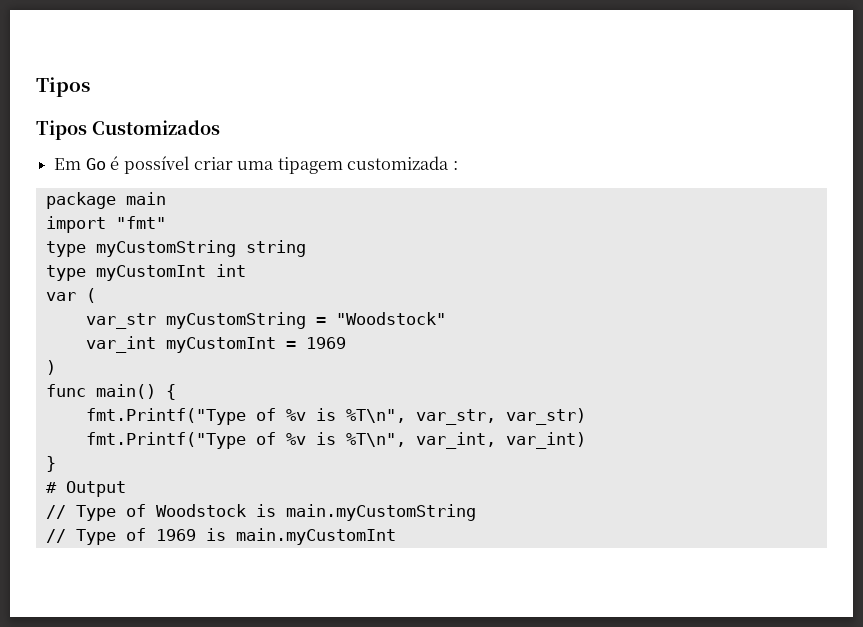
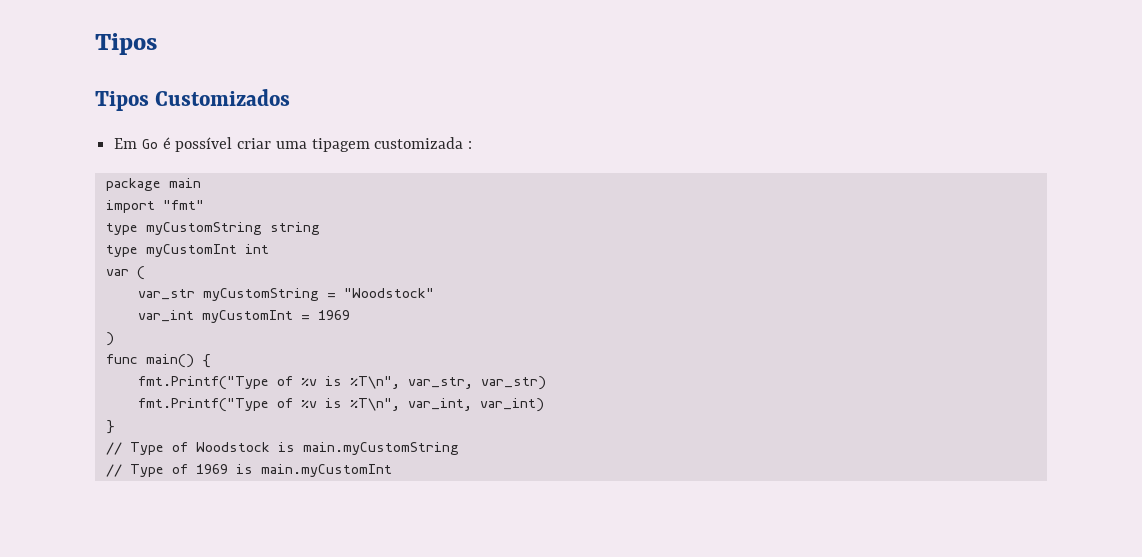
[45,481,126,497] // # Output -> (115, 427) none

